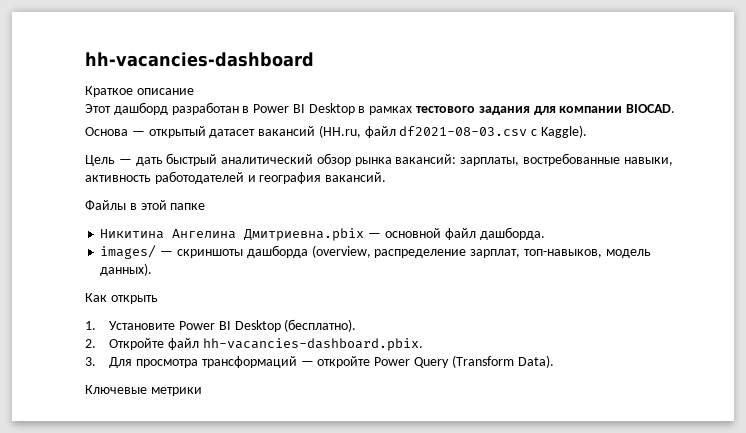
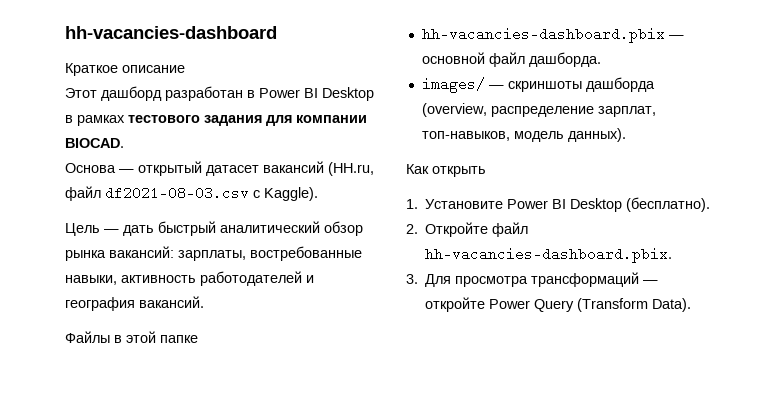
[100,228,365,241] Никитина Ангелина Дмитриевна.pbix -> [421,27,665,43] hh-vacancies-dashboard.pbix
[85,385,202,396] // Ключевые метрики -> (692, 305) none

